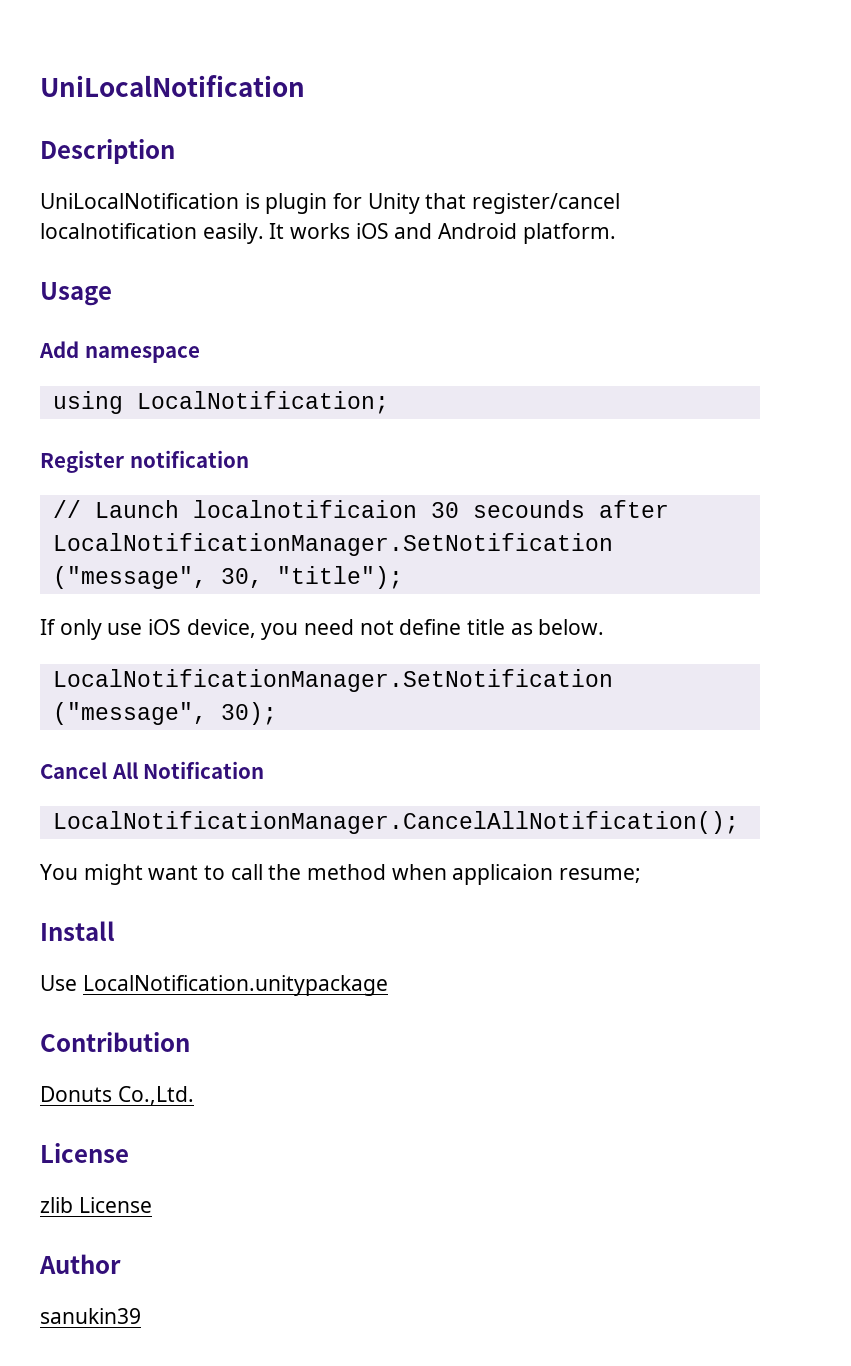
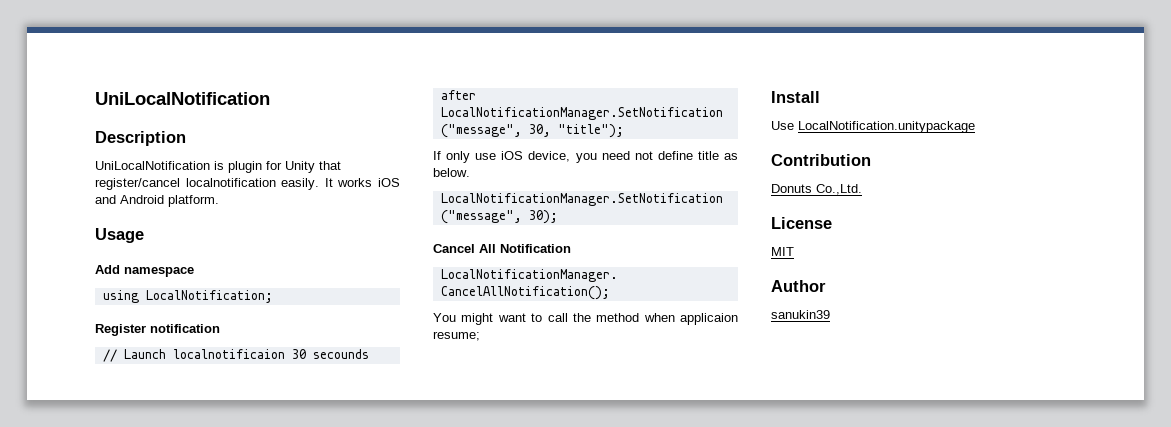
[40,1197,152,1213] zlib License -> [771,247,794,256] MIT

